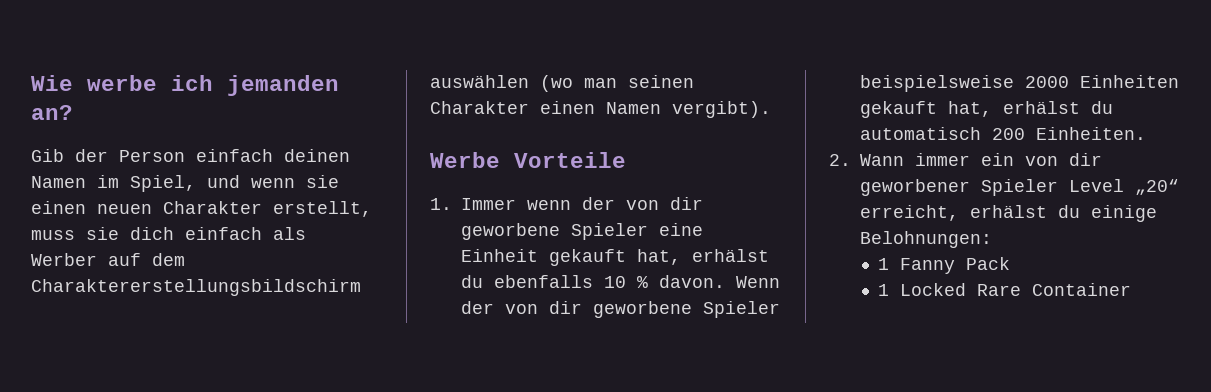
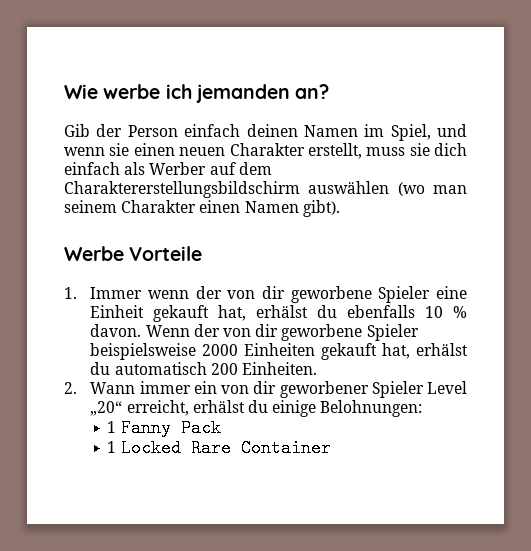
[628,75,694,88] seinen -> [64,200,117,213] seinem
[672,101,771,118] vergibt). -> [302,200,340,217] gibt).

